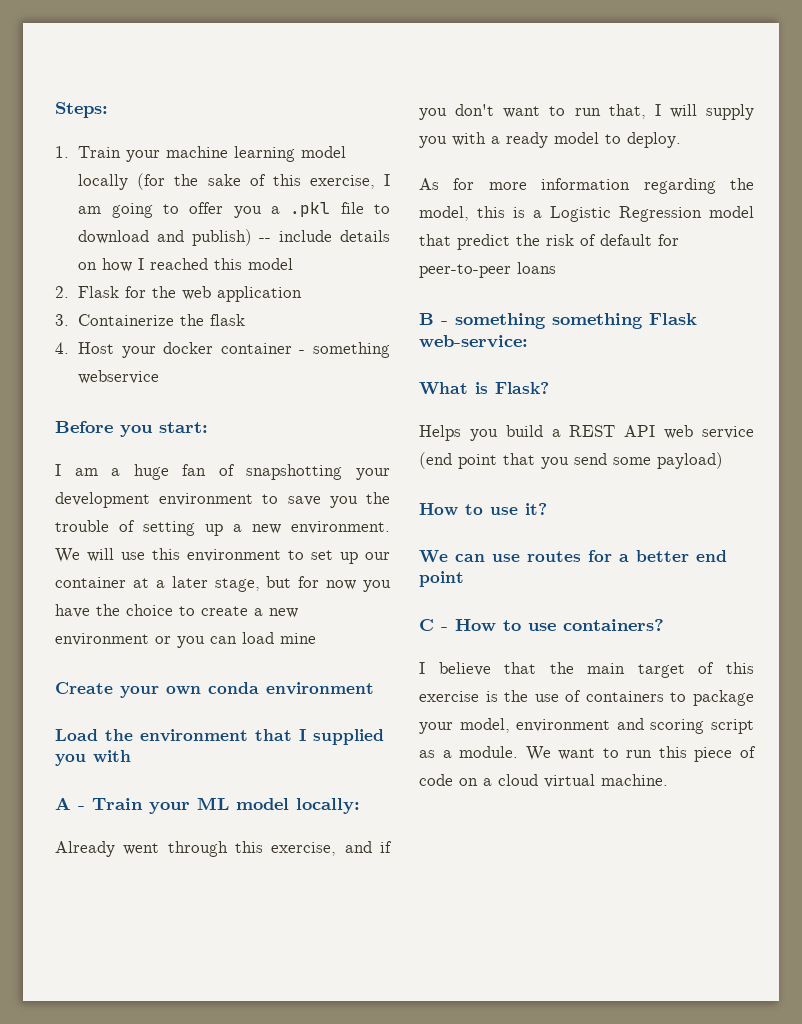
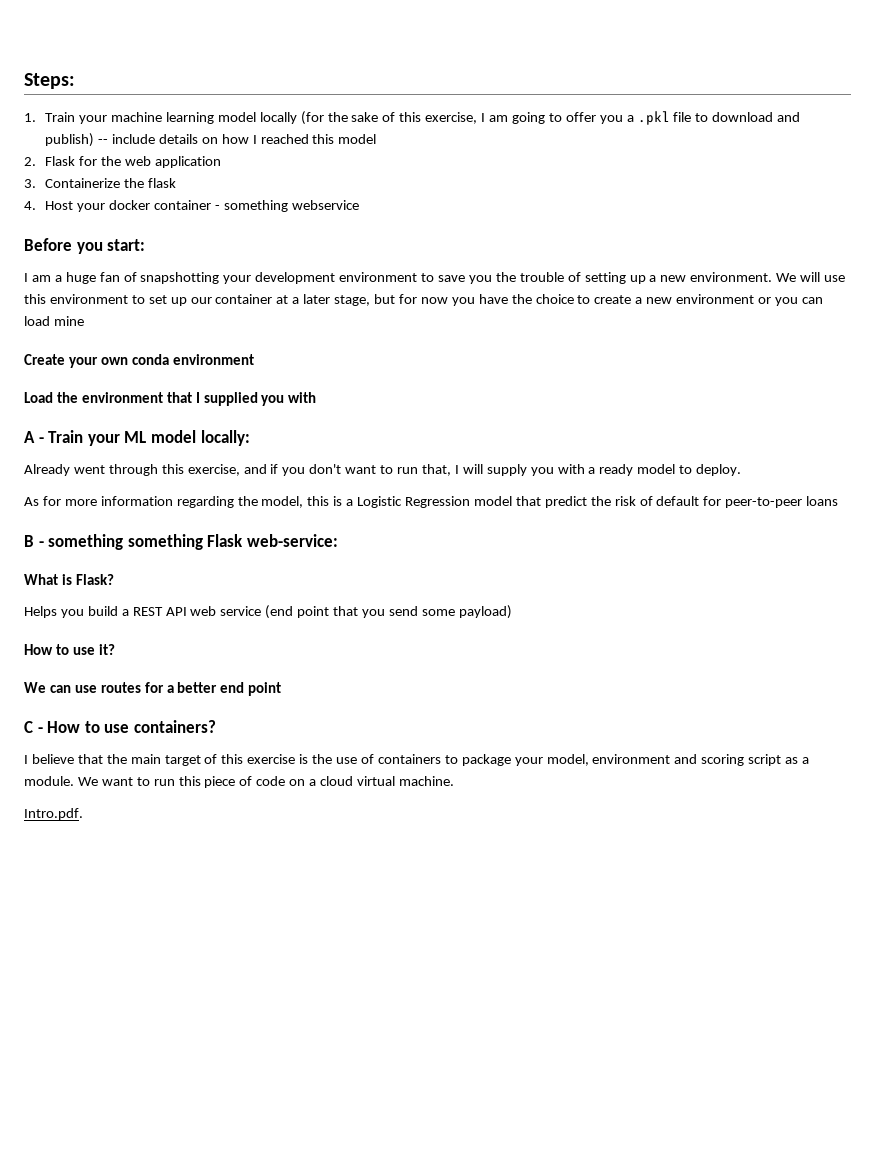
(668, 780) none -> [24,808,83,820] // Intro.pdf.

